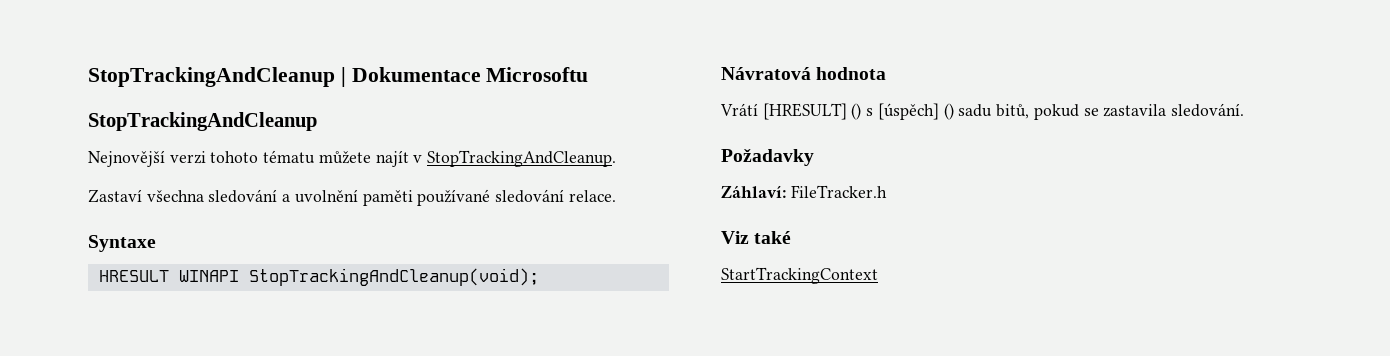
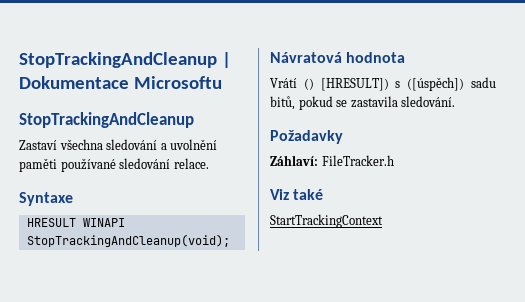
[88,150,617,167] // Nejnovější verzi tohoto tématu můžete najít v StopTrackingAndCleanup. -> (194, 120) none
[762,103,954,120] [HRESULT] () s [úspěch] () -> [303,77,465,91] () [HRESULT]) s ([úspěch])

